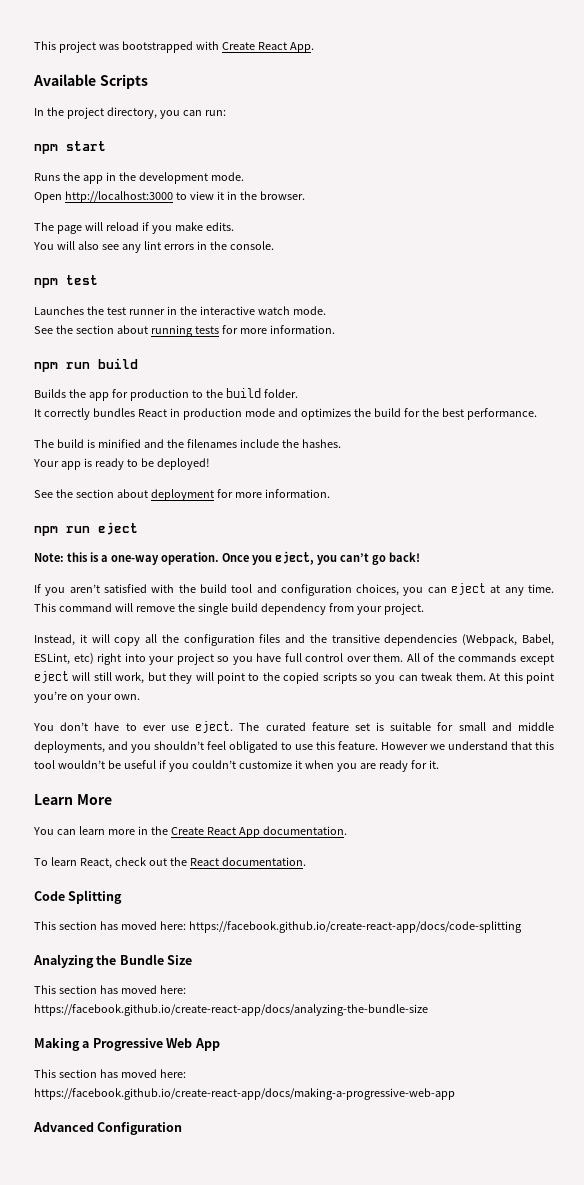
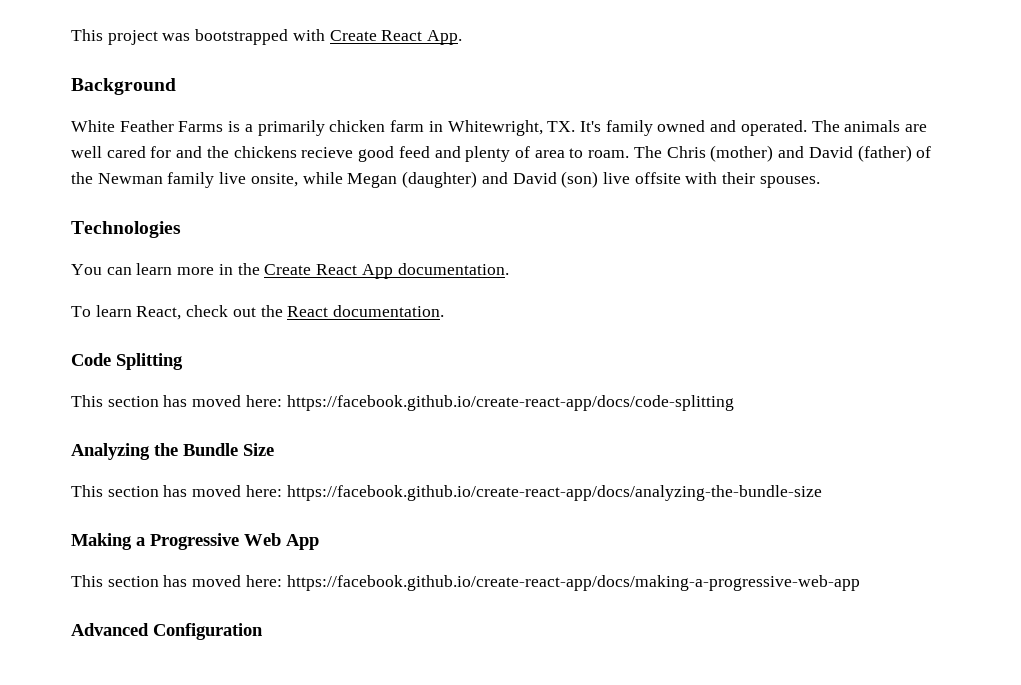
[33,74,148,89] [34,107,226,119] [34,141,106,154] [34,172,244,184] [34,191,305,203] [34,222,234,234] [33,241,274,253] [34,275,98,288] [34,306,326,315] [34,325,335,337] [34,358,138,372] [34,388,298,401] [34,408,537,420] [34,439,341,448] [33,458,210,470] [34,489,330,501] [34,522,138,536] [34,551,420,565] [34,583,554,596] [34,603,424,615] [34,634,554,646] [34,653,554,665] [34,671,555,684] [34,691,140,703] [33,721,554,733] [34,741,554,753] [34,760,439,772] [34,794,112,805] Available Scripts // In the project directory, you can run: // npm start // Runs the app in the development mode. // Open http://localhost:3000 to view it in the browser. // The page will reload if you make edits. // You will also see any lint errors in the console. // npm test // Launches the test runner in the interactive watch mode. // See the section about running tests for more information. // npm run build // Builds the app for production to the build folder. // It correctly bundles React in production mode and optimizes the build for the best performance. // The build is minified and the filenames include the hashes. // Your app is ready to be deployed! // See the section about deployment for more information. // npm run eject // Note: this is a one-way operation. Once you eject, you can’t go back! // If you aren’t satisfied with the build tool and configuration choices, you can eject at any time. This command will remove the single build dependency from your project. // Instead, it will copy all the configuration files and the transitive dependencies (Webpack, Babel, ESLint, etc) right into your project so you have full control over them. All of the commands except eject will still work, but they will point to the copied scripts so you can tweak them. At this point you’re on your own. // You don’t have to ever use eject. The curated feature set is suitable for small and middle deployments, and you shouldn’t feel obligated to use this feature. However we understand that this tool wouldn’t be useful if you couldn’t customize it when you are ready for it. // Learn More -> [71,78,176,95] [71,120,928,136] [71,145,932,162] [71,171,820,188] [71,221,181,238] Background // White Feather Farms is a primarily chicken farm in Whitewright, TX. It's family owned and operated. The animals are well cared for and the chickens recieve good feed and plenty of area to roam. The Chris (mother) and David (father) of the Newman family live onsite, while Megan (daughter) and David (son) live offsite with their spouses. // Technologies

